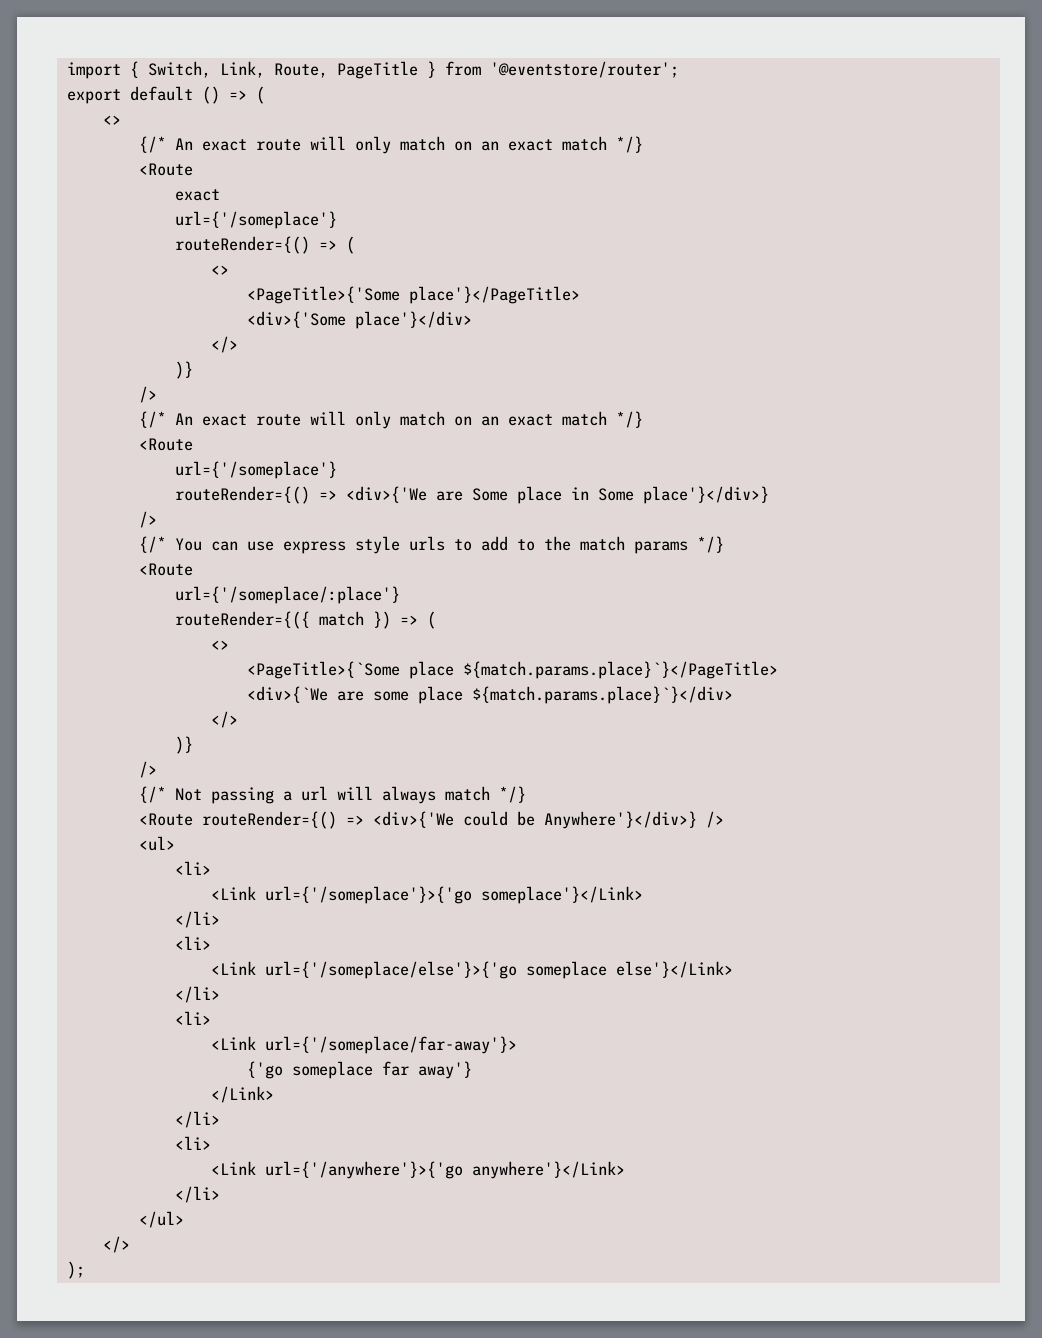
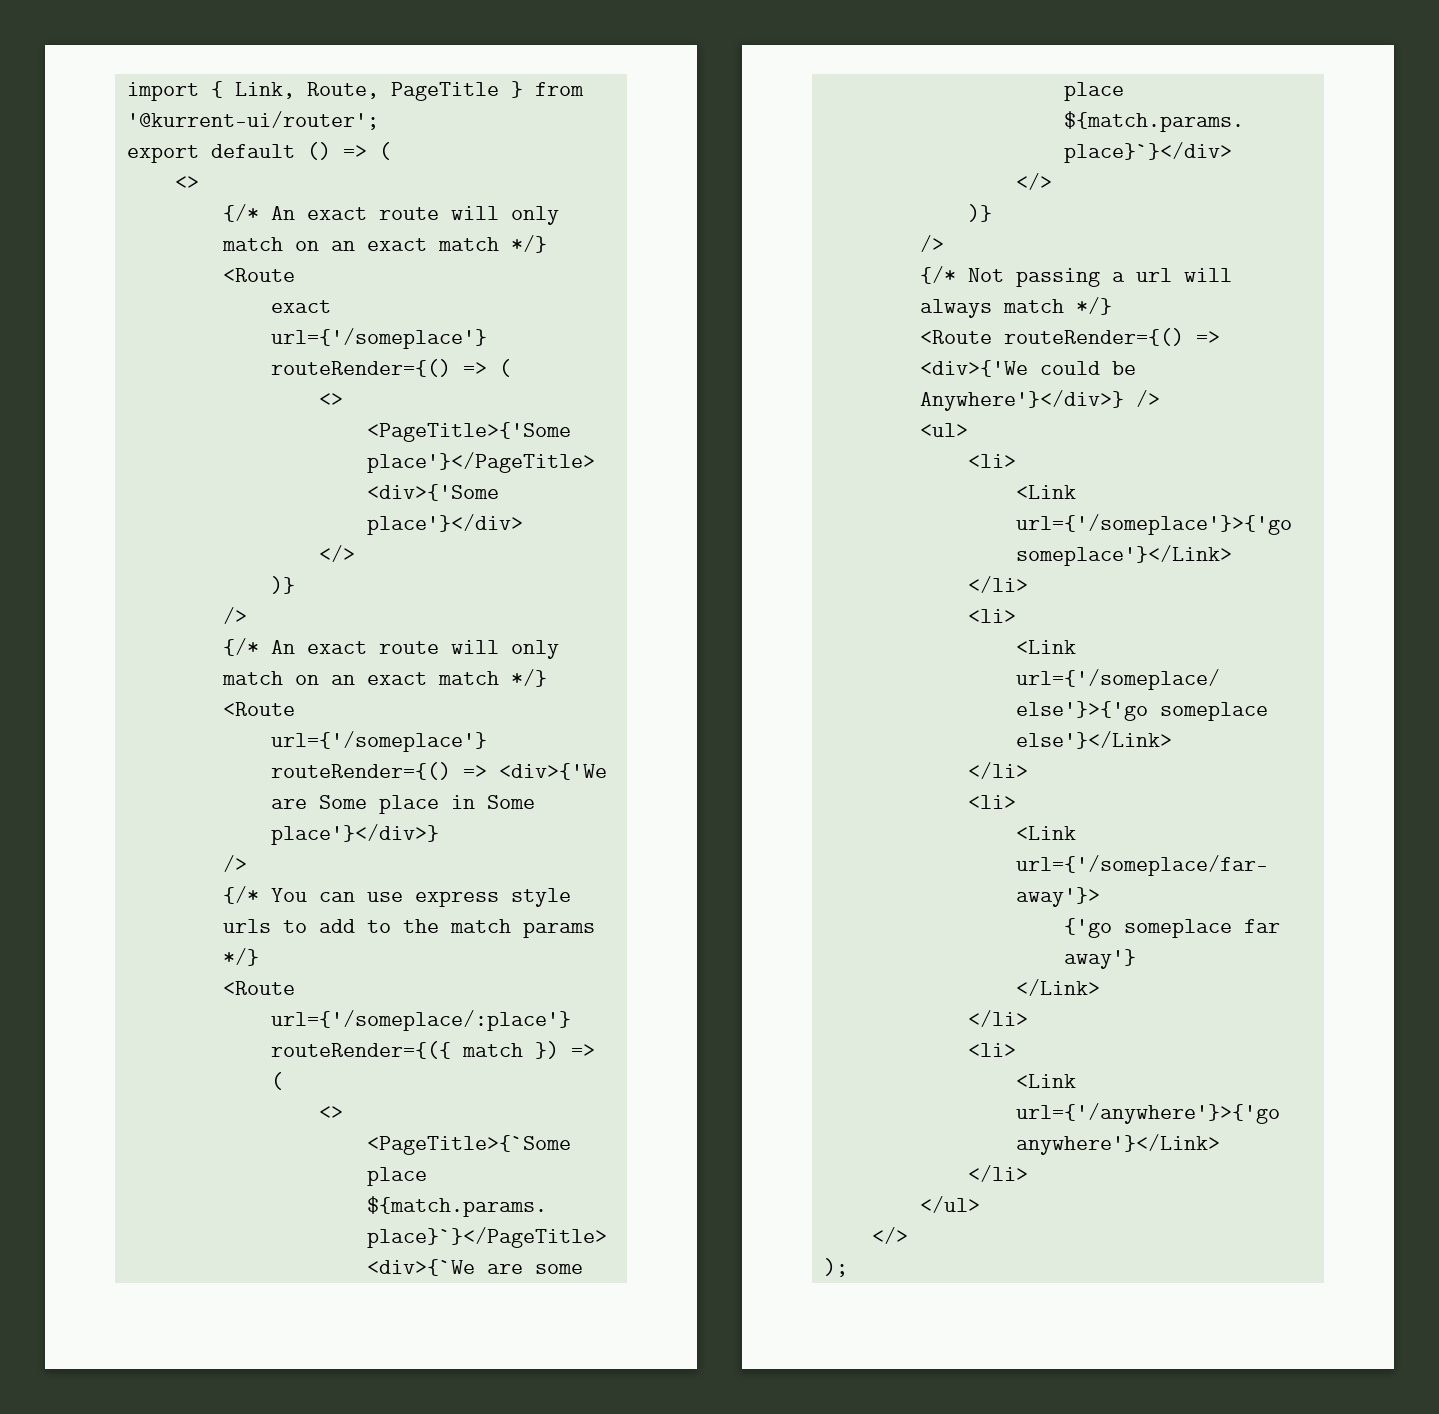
[147,61,211,78] Switch, -> (224, 89) none
[489,61,679,78] '@eventstore/router'; -> [127,111,380,130] '@kurrent-ui/router';

